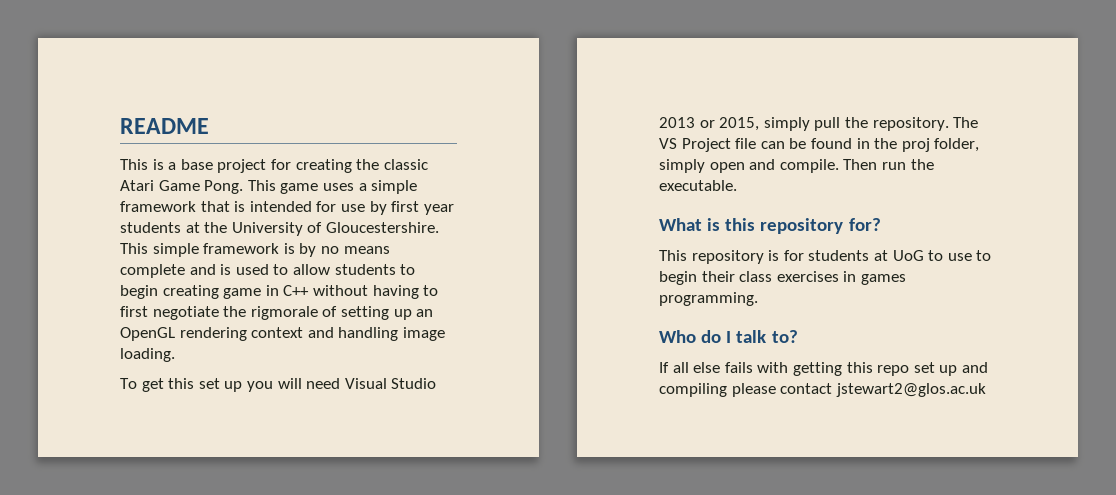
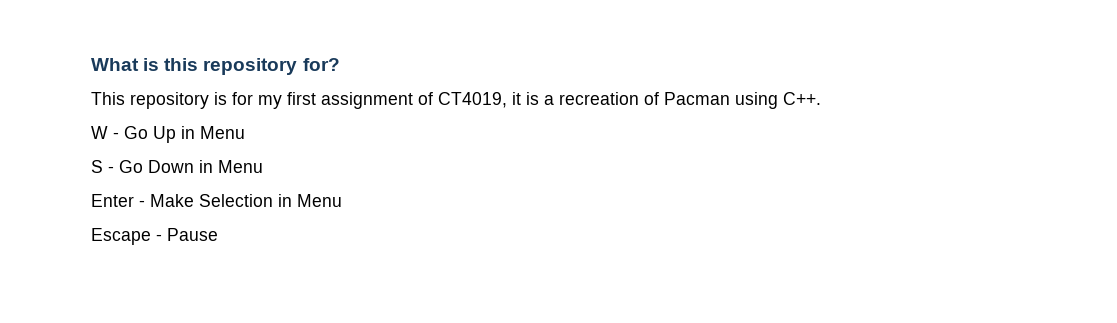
[120,118,209,134] [120,159,428,173] [120,180,418,194] [120,201,454,215] [120,222,439,236] [120,243,390,257] [120,264,416,278] [120,285,439,299] [120,306,434,320] [120,327,445,341] [120,348,175,362] [120,378,437,392] [659,117,979,131] [659,138,980,152] [659,159,934,173] [659,180,737,191] README // This is a base project for creating the classic Atari Game Pong. This game uses a simple framework that is intended for use by first year students at the University of Gloucestershire. This simple framework is by no means complete and is used to allow students to begin creating game in C++ without having to first negotiate the rigmorale of setting up an OpenGL rendering context and handling image loading. // To get this set up you will need Visual Studio 2013 or 2015, simply pull the repository. The VS Project file can be found in the proj folder, simply open and compile. Then run the executable. // -> (91, 64) none
[808,250,992,261] [659,271,906,285] [659,292,758,306] [659,330,798,343] [659,362,988,376] [659,383,986,397] students at UoG to use to begin their class exercises in games programming. // Who do I talk to? // If all else fails with getting this repo set up and compiling please contact jstewart2@glos.ac.uk -> [258,92,821,109] [91,126,245,143] [91,160,263,173] [91,194,342,207] [91,228,218,245] my first assignment of CT4019, it is a recreation of Pacman using C++. // W - Go Up in Menu // S - Go Down in Menu // Enter - Make Selection in Menu // Escape - Pause

